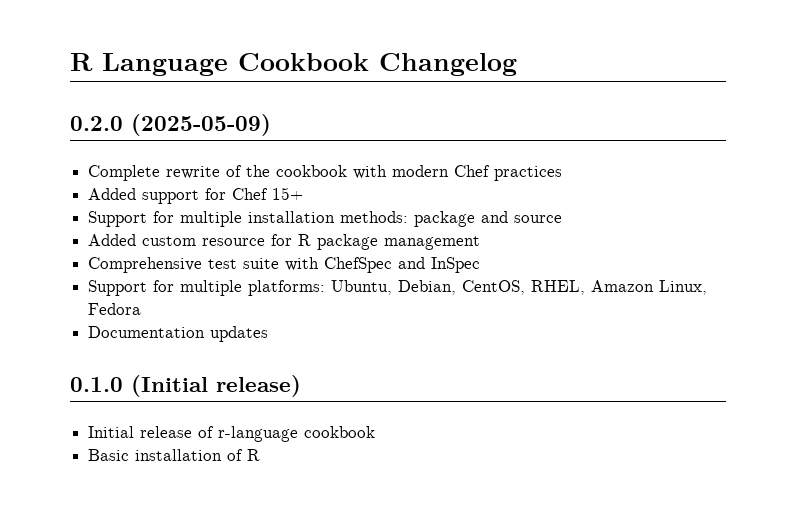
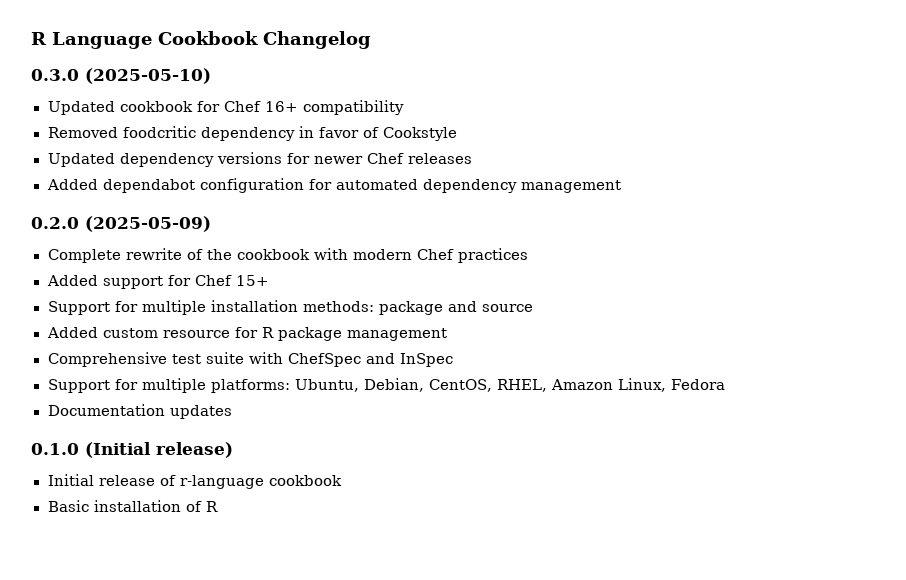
(517, 64) none -> [31,68,211,84] [47,100,404,115] [47,126,457,141] [47,152,472,167] [46,178,621,193] // 0.3.0 (2025-05-10) // Updated cookbook for Chef 16+ compatibility // Removed foodcritic dependency in favor of Cookstyle // Updated dependency versions for newer Chef releases // Added dependabot configuration for automated dependency management

